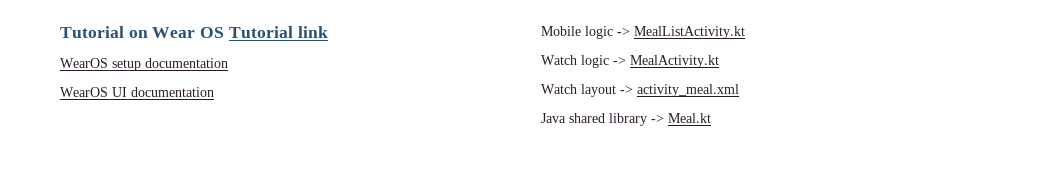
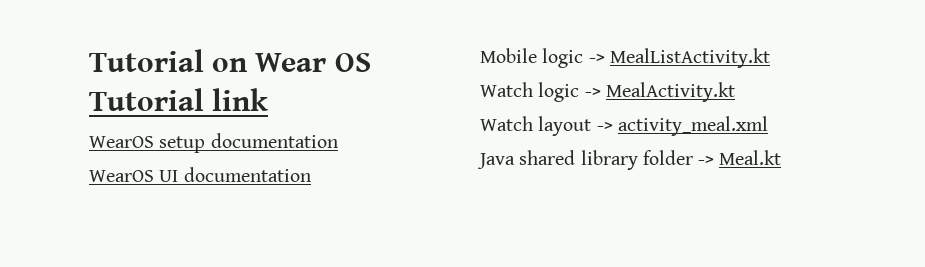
(647, 119) none -> [642,150,693,165] folder

